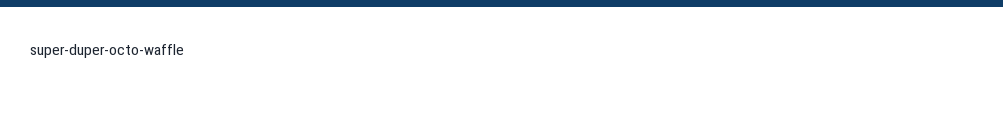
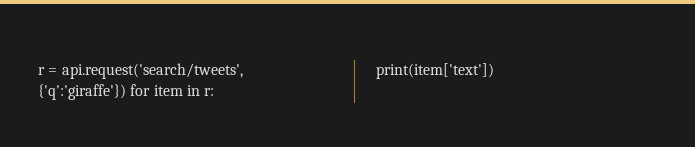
[30,44,184,58] super-duper-octo-waffle -> [38,63,243,79] [38,84,215,100] [376,63,494,79] r = api.request('search/tweets', {'q':'giraffe'}) for item in r: print(item['text'])

